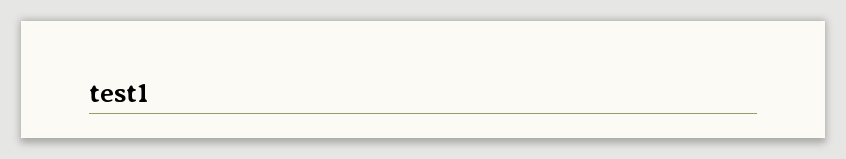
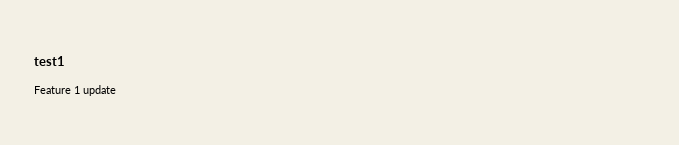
(149, 93) none -> [34,85,116,96] // Feature 1 update

